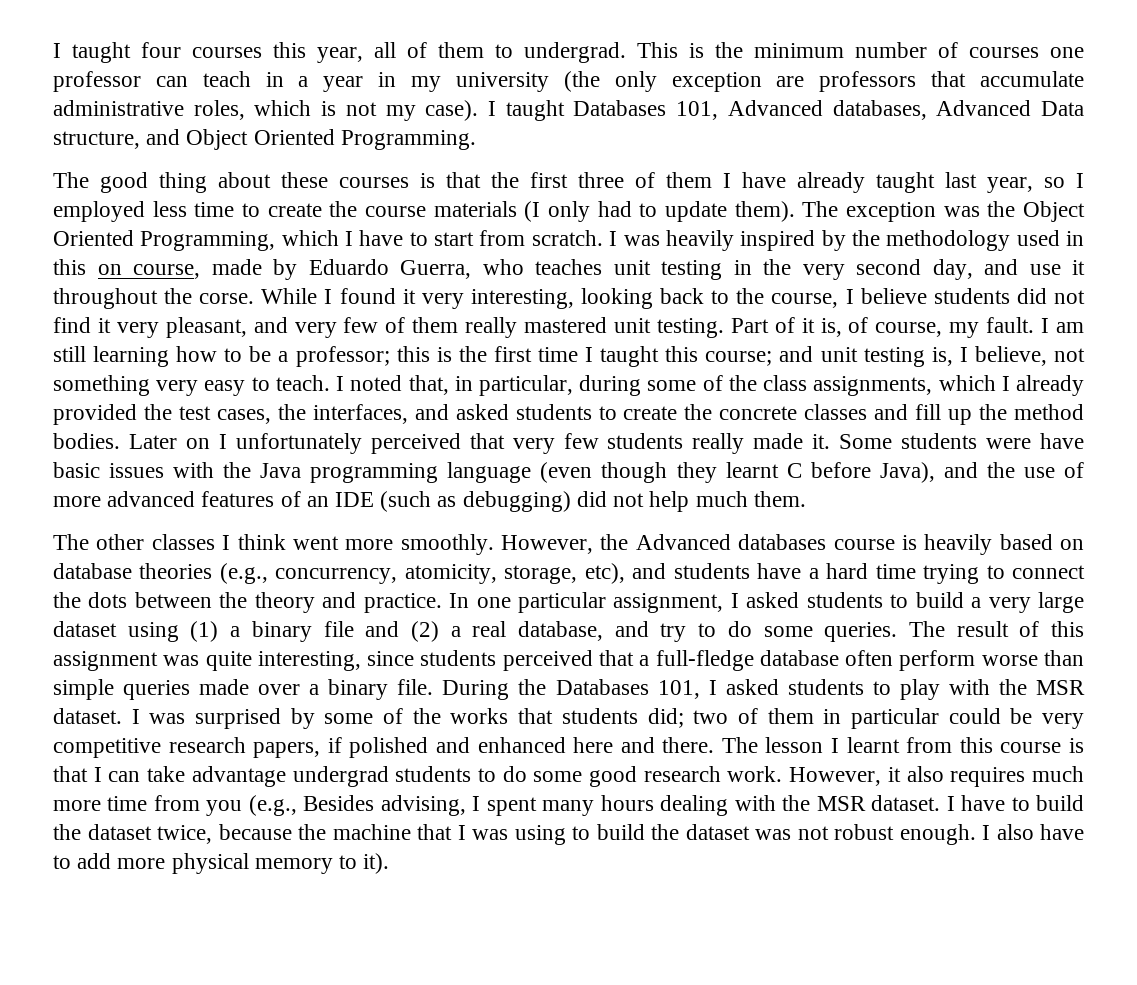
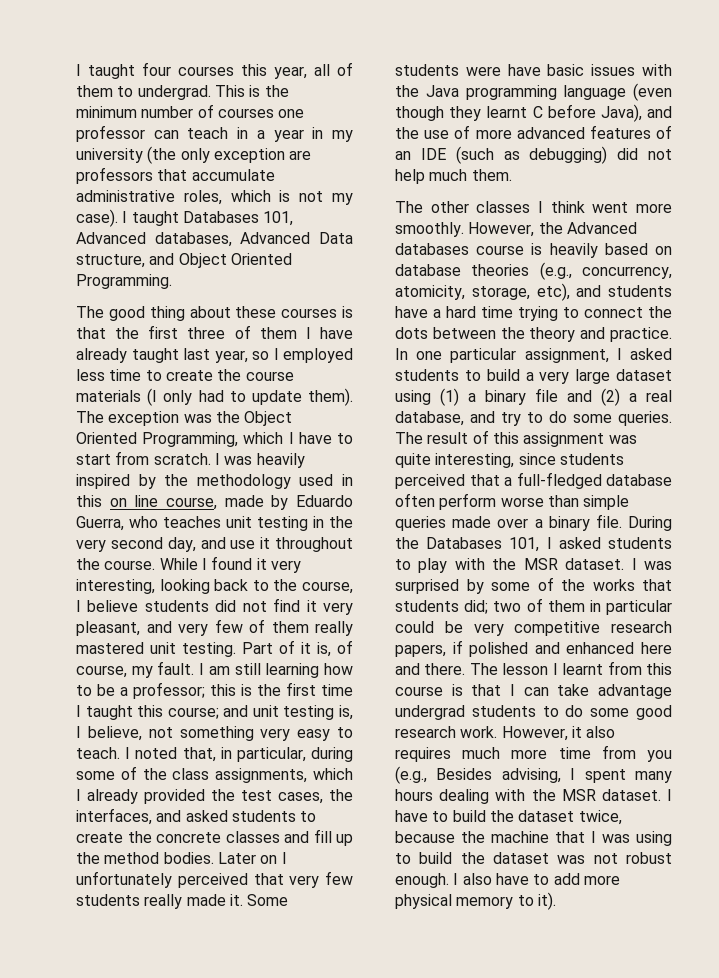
(122, 269) none -> [134,495,159,507] line
[199,293,255,304] corse. -> [104,560,156,570] course.
[655,650,754,671] full-fledge -> [516,472,602,489] full-fledged

